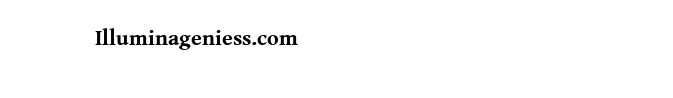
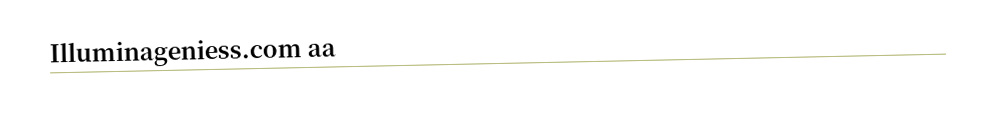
(298, 39) none -> [307,43,337,57] aa

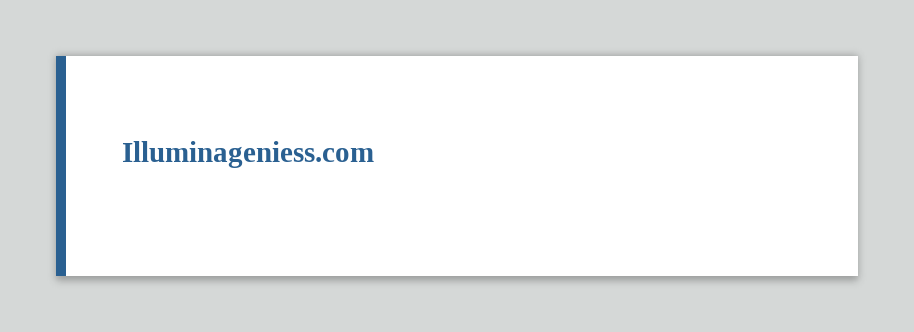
[307,43,337,57] aa -> (374, 154) none

